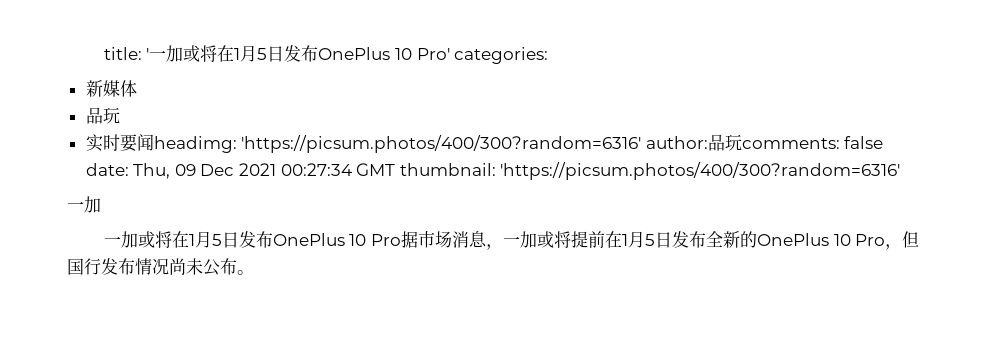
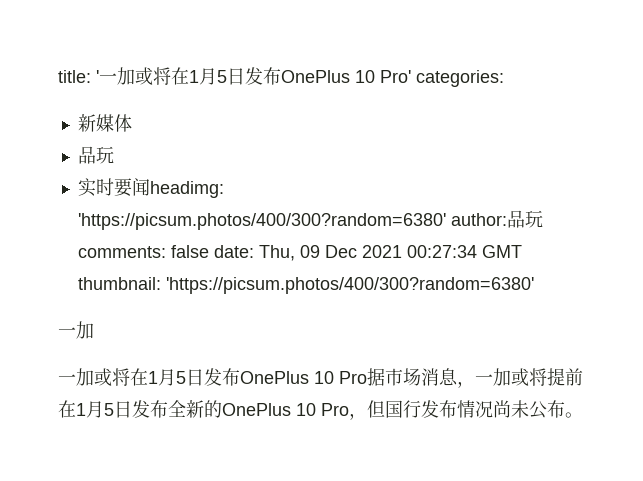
[241,135,642,153] 'https://picsum.photos/400/300?random=6316' -> [77,213,446,230] 'https://picsum.photos/400/300?random=6380'
[500,162,901,180] 'https://picsum.photos/400/300?random=6316' -> [165,277,534,294] 'https://picsum.photos/400/300?random=6380'

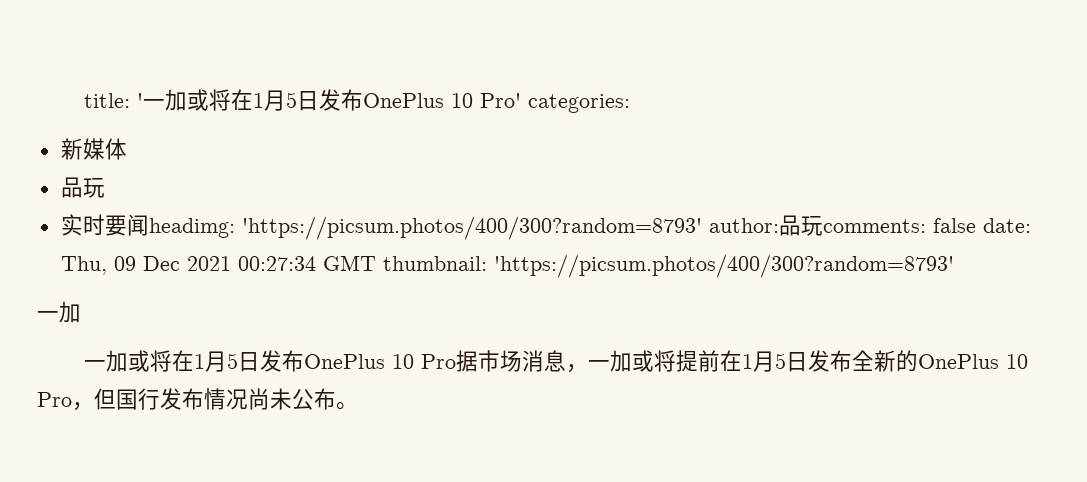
[77,213,446,230] 'https://picsum.photos/400/300?random=6380' -> [241,216,702,240] 'https://picsum.photos/400/300?random=8793'
[165,277,534,294] 'https://picsum.photos/400/300?random=6380' -> [493,254,954,278] 'https://picsum.photos/400/300?random=8793'

